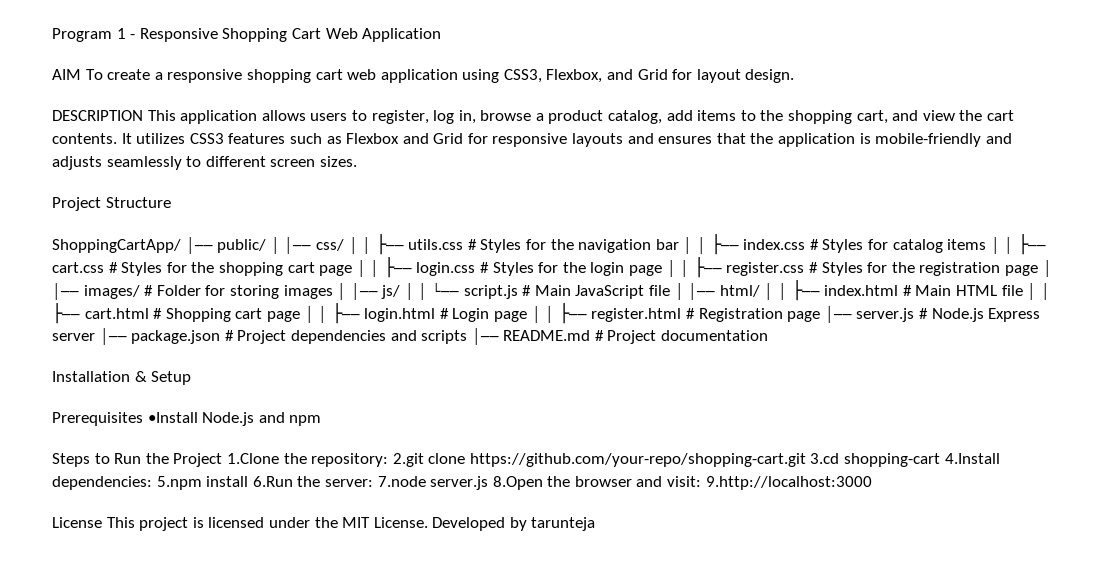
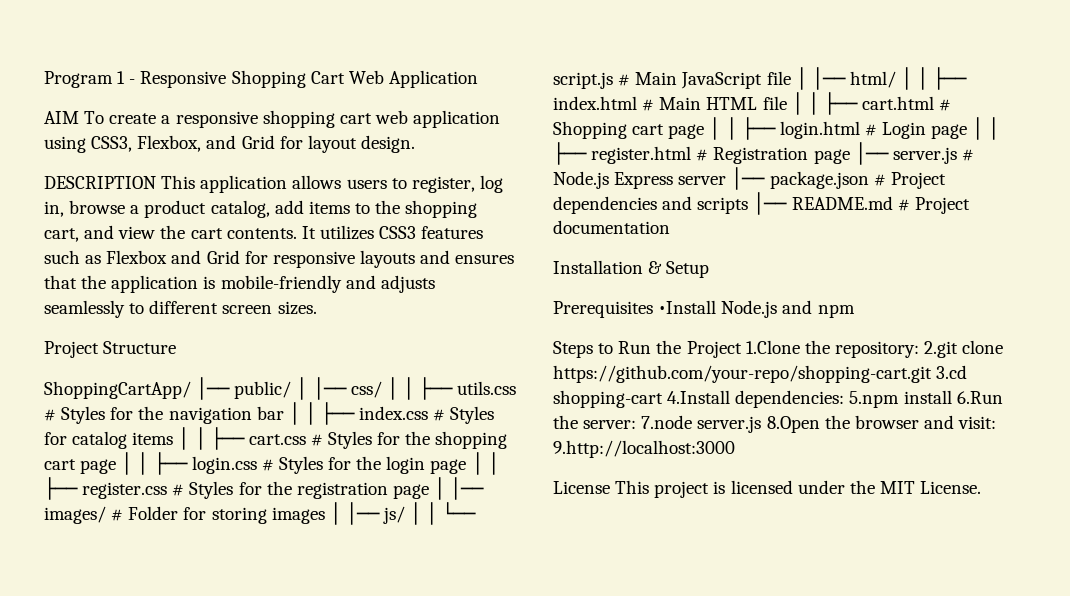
[432,517,596,531] Developed by tarunteja -> (982, 487) none

